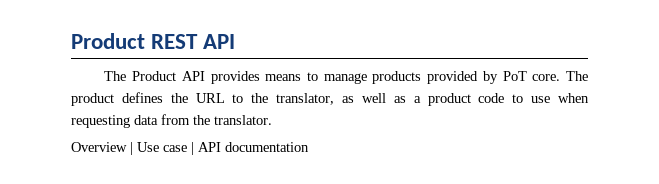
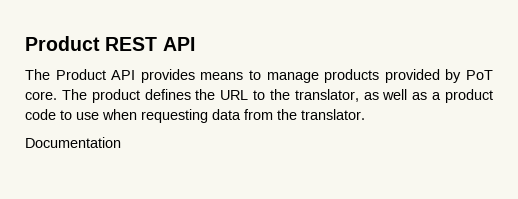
[71,142,309,155] Overview | Use case | API documentation -> [25,137,121,148] Documentation

